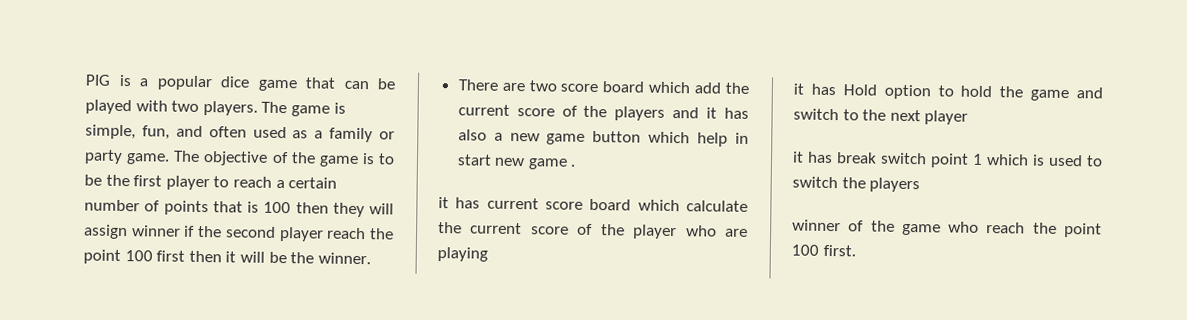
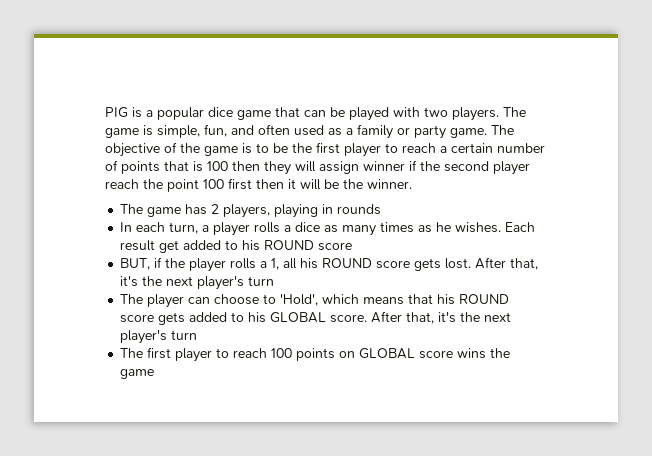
[457,79,749,94] [457,104,749,121] [457,129,749,147] [456,154,576,170] [438,197,748,212] [438,222,748,240] [437,247,488,262] [793,83,1103,102] [793,108,969,125] [792,151,1103,168] [792,176,921,193] [792,219,1102,238] [791,244,856,257] There are two score board which add the current score of the players and it has also a new game button which help in start new game . // it has current score board which calculate the current score of the player who are playing // it has Hold option to hold the game and switch to the next player // it has break switch point 1 which is used to switch the players // winner of the game who reach the point 100 first. -> [120,204,382,218] [120,222,536,236] [120,240,353,253] [120,257,539,272] [120,276,275,290] [120,294,510,308] [120,311,512,325] [120,330,198,344] [120,347,511,362] [120,369,155,379] The game has 2 players, playing in rounds // In each turn, a player rolls a dice as many times as he wishes. Each result get added to his ROUND score // BUT, if the player rolls a 1, all his ROUND score gets lost. After that, it's the next player's turn // The player can choose to 'Hold', which means that his ROUND score gets added to his GLOBAL score. After that, it's the next player's turn // The first player to reach 100 points on GLOBAL score wins the game

